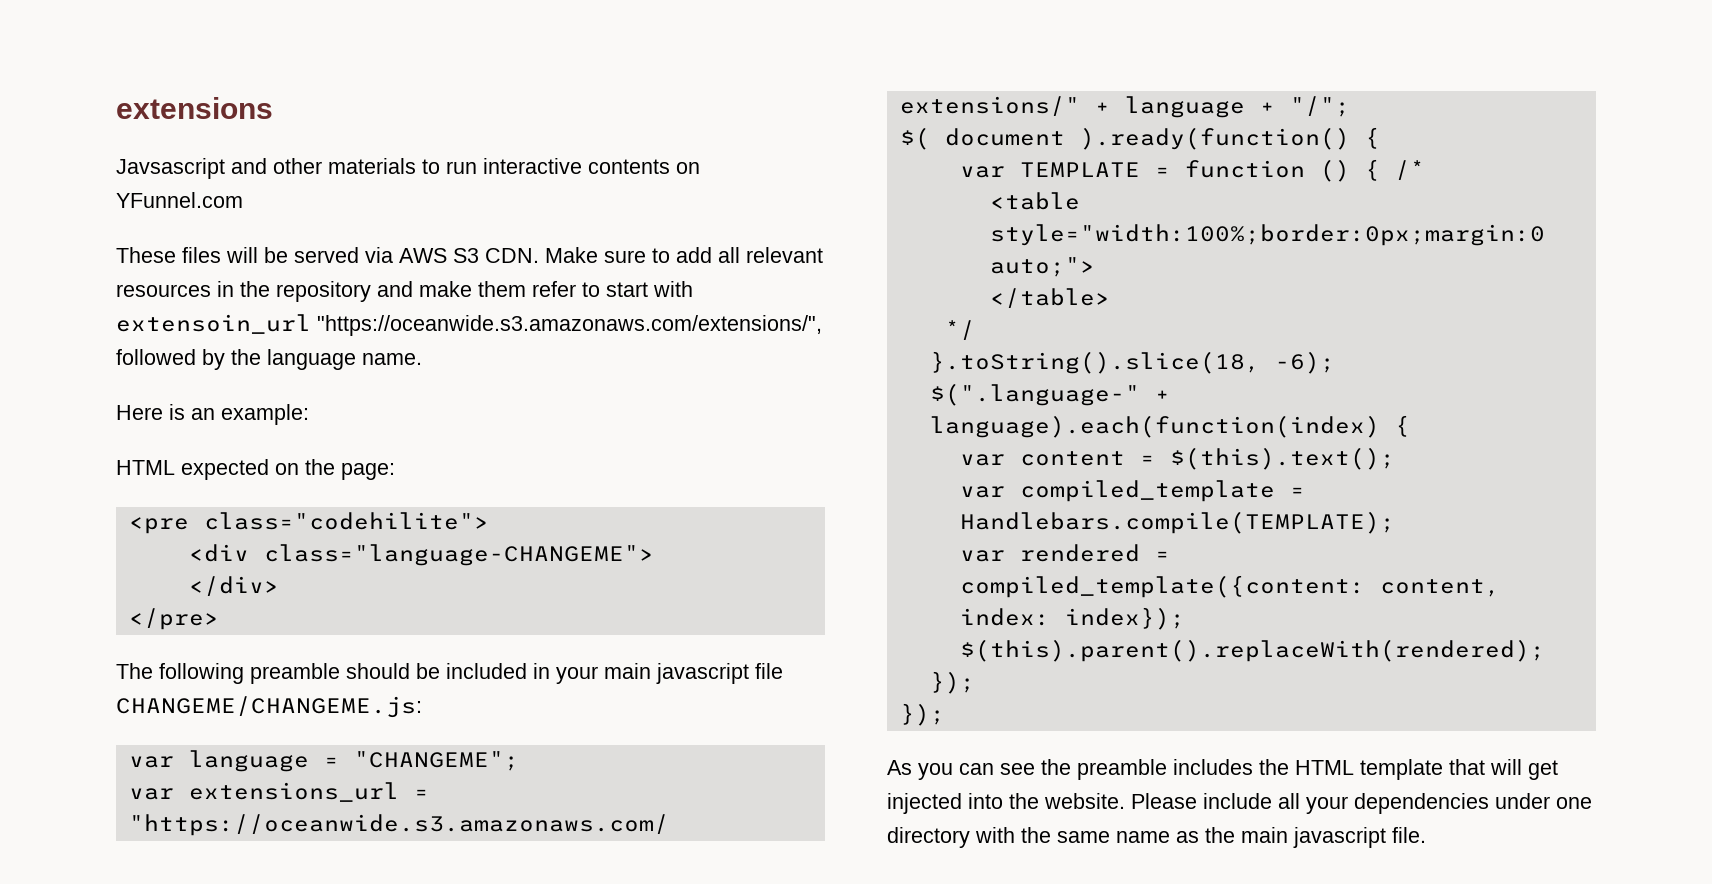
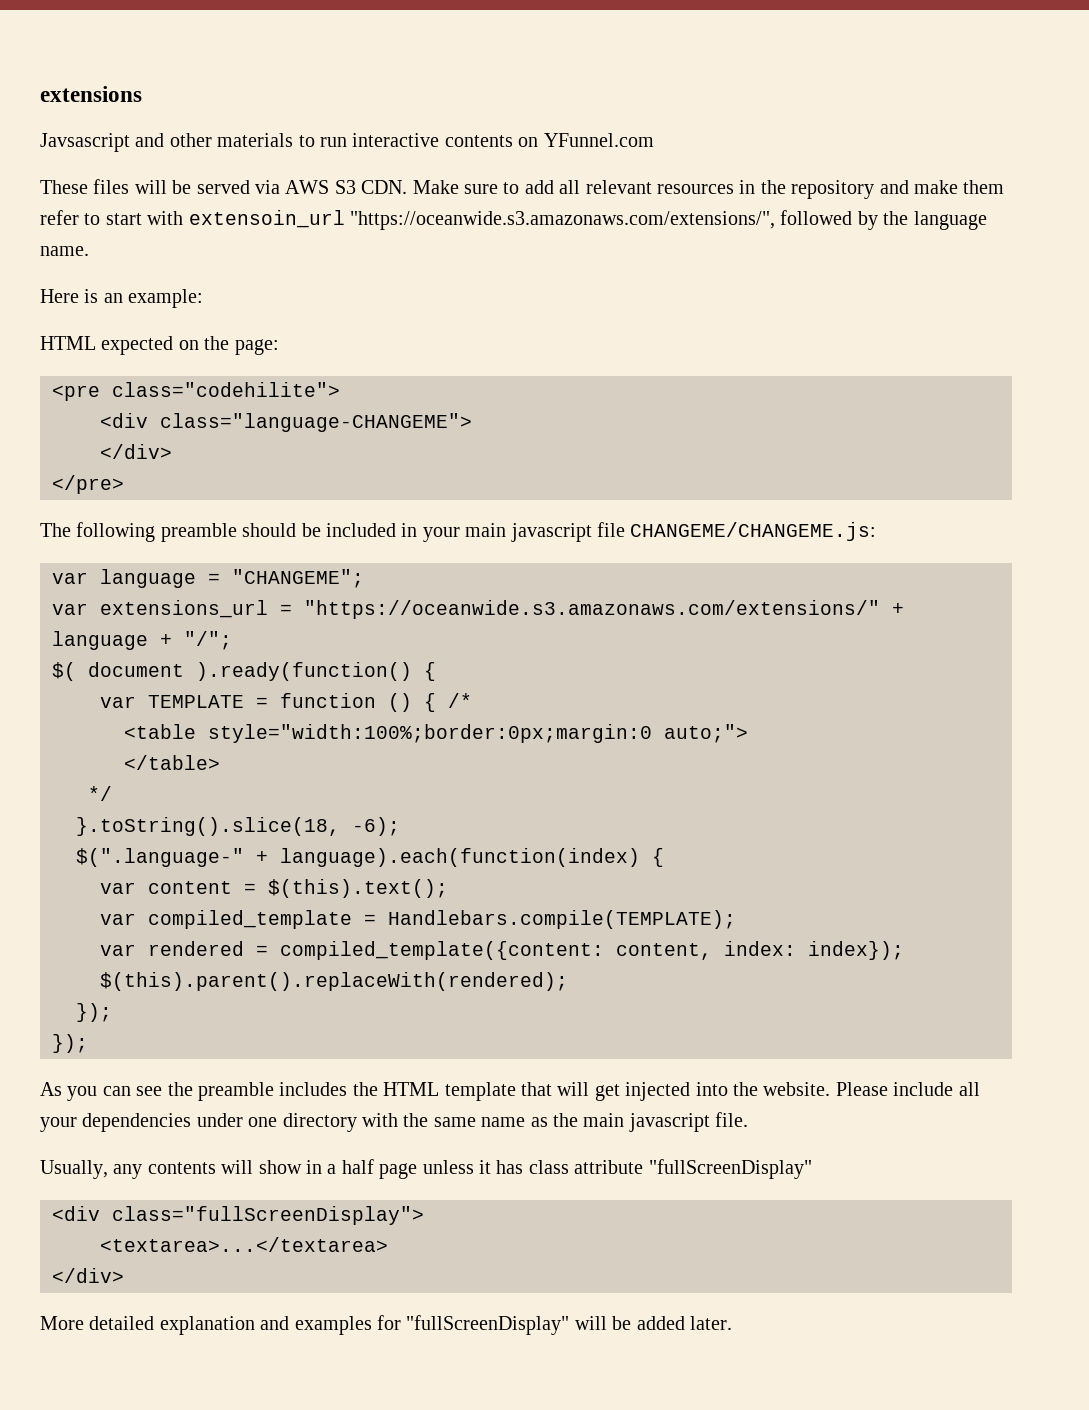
(1426, 835) none -> [40,1159,812,1179] [52,1206,424,1225] [100,1237,388,1252] [52,1268,124,1283] [40,1315,732,1335] // Usually, any contents will show in a half page unless it has class attribute "fullScreenDisplay" // <div class="fullScreenDisplay"> // <textarea>...</textarea> // </div> // More detailed explanation and examples for "fullScreenDisplay" will be added later.

